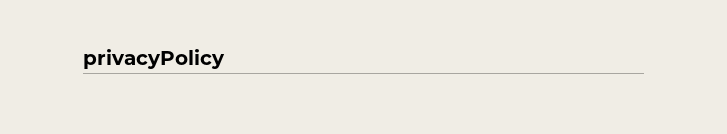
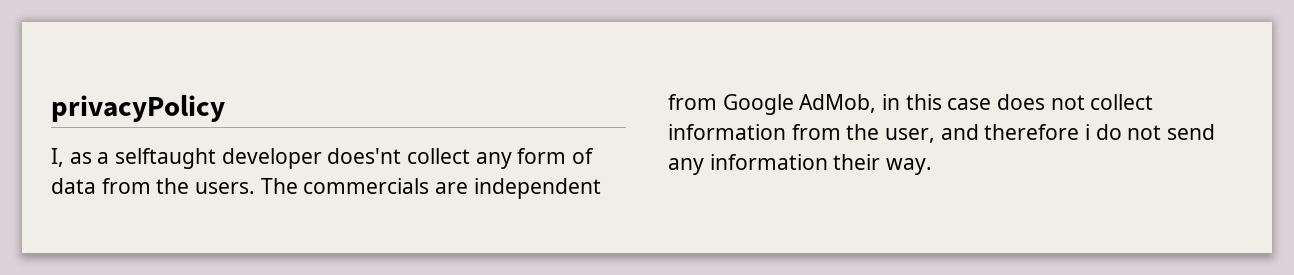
(225, 59) none -> [51,148,595,169] [51,178,601,199] [668,94,1154,115] [668,124,1216,143] [668,154,933,175] // I, as a selftaught developer does'nt collect any form of data from the users. The commercials are independent from Google AdMob, in this case does not collect information from the user, and therefore i do not send any information their way.

